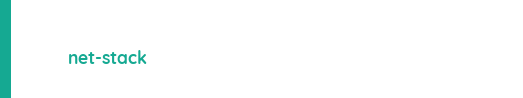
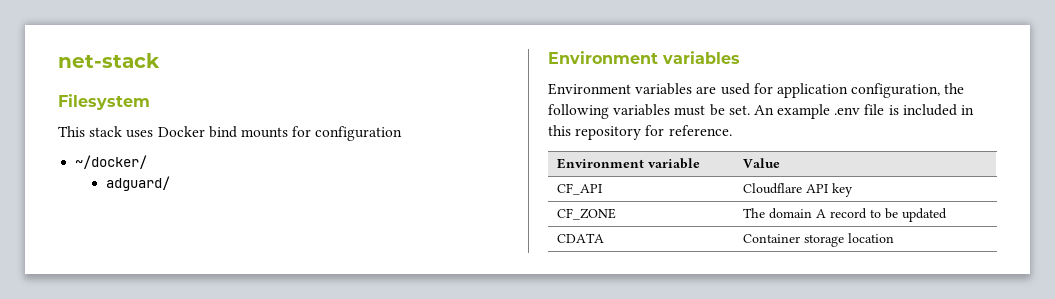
(147, 57) none -> [58,94,150,110] [58,126,403,141] [75,155,148,169] [105,176,170,191] [548,51,740,64] [548,83,965,98] [548,104,975,119] [548,125,732,140] [556,158,700,169] [742,158,780,168] [556,183,602,195] [742,183,853,197] [556,208,616,220] [742,208,947,222] [556,233,604,243] [742,233,894,247] // Filesystem // This stack uses Docker bind mounts for configuration // ~/docker/ // adguard/ // Environment variables // Environment variables are used for application configuration, the following variables must be set. An example .env file is included in this repository for reference. // Environment variable | Value // CF_API | Cloudflare API key // CF_ZONE | The domain A record to be updated // CDATA | Container storage location

